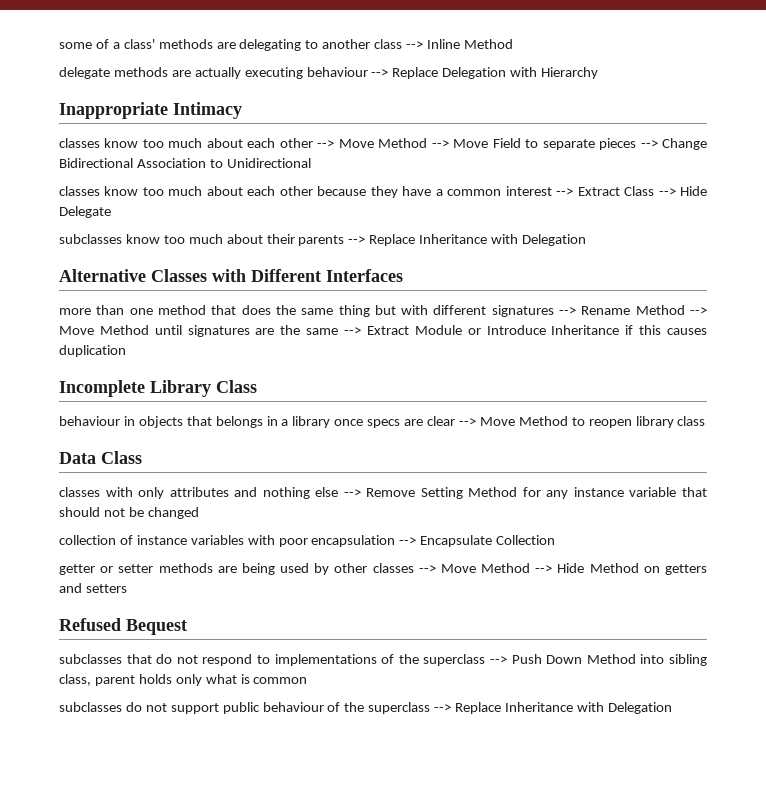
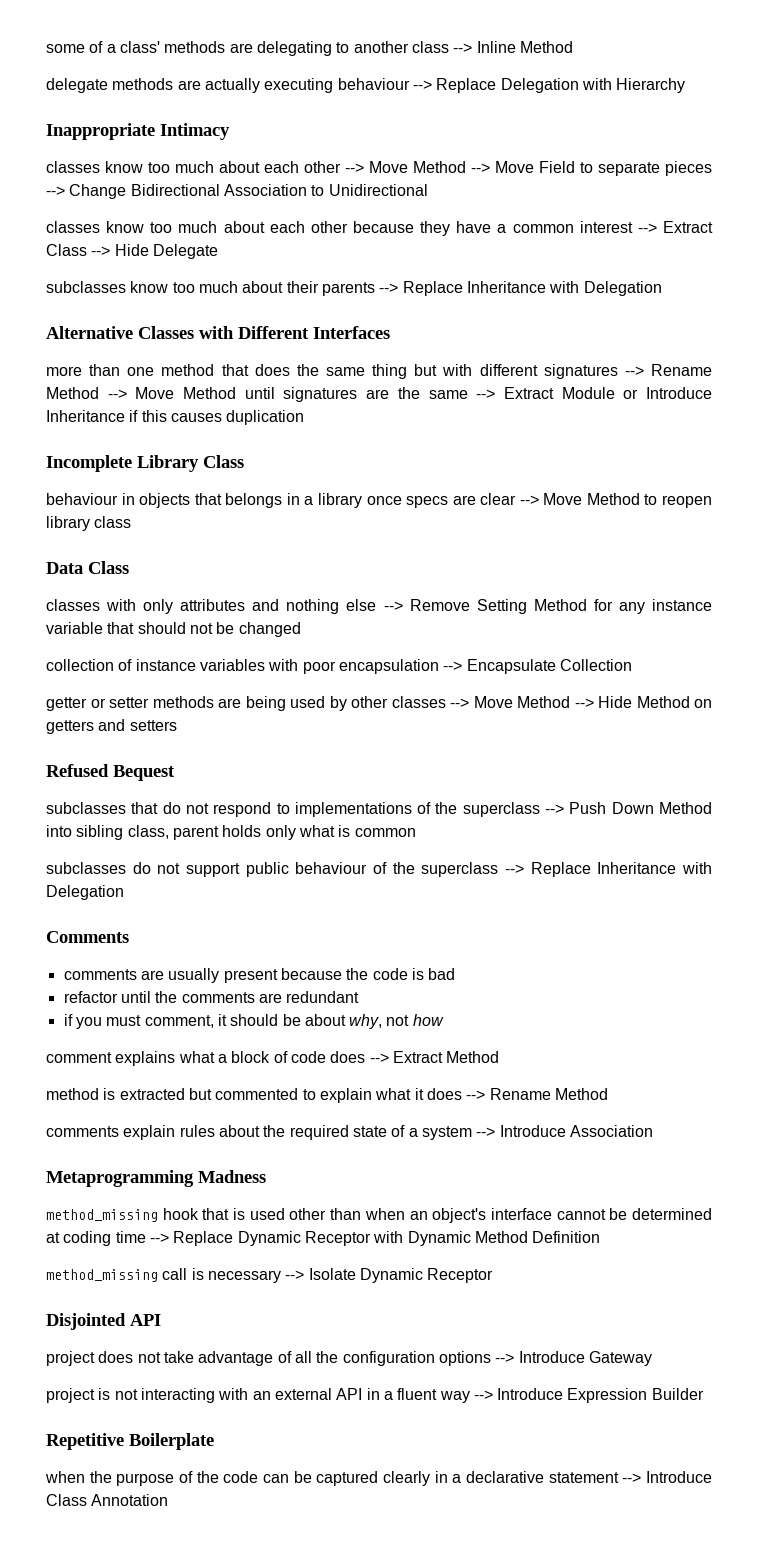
(672, 708) none -> [46,931,129,943] [63,968,456,983] [63,991,360,1003] [63,1014,444,1029] [46,1051,500,1066] [46,1088,608,1103] [46,1125,653,1140] [46,1170,266,1187] [46,1208,712,1223] [46,1231,601,1246] [46,1268,494,1283] [46,1313,161,1330] [46,1351,652,1366] [46,1388,704,1403] [46,1433,214,1450] [45,1471,712,1486] [46,1494,169,1506] // Comments // comments are usually present because the code is bad // refactor until the comments are redundant // if you must comment, it should be about why, not how // comment explains what a block of code does --> Extract Method // method is extracted but commented to explain what it does --> Rename Method // comments explain rules about the required state of a system --> Introduce Association // Metaprogramming Madness // method_missing hook that is used other than when an object's interface cannot be determined at coding time --> Replace Dynamic Receptor with Dynamic Method Definition // method_missing call is necessary --> Isolate Dynamic Receptor // Disjointed API // project does not take advantage of all the configuration options --> Introduce Gateway // project is not interacting with an external API in a fluent way --> Introduce Expression Builder // Repetitive Boilerplate // when the purpose of the code can be captured clearly in a declarative statement --> Introduce Class Annotation

